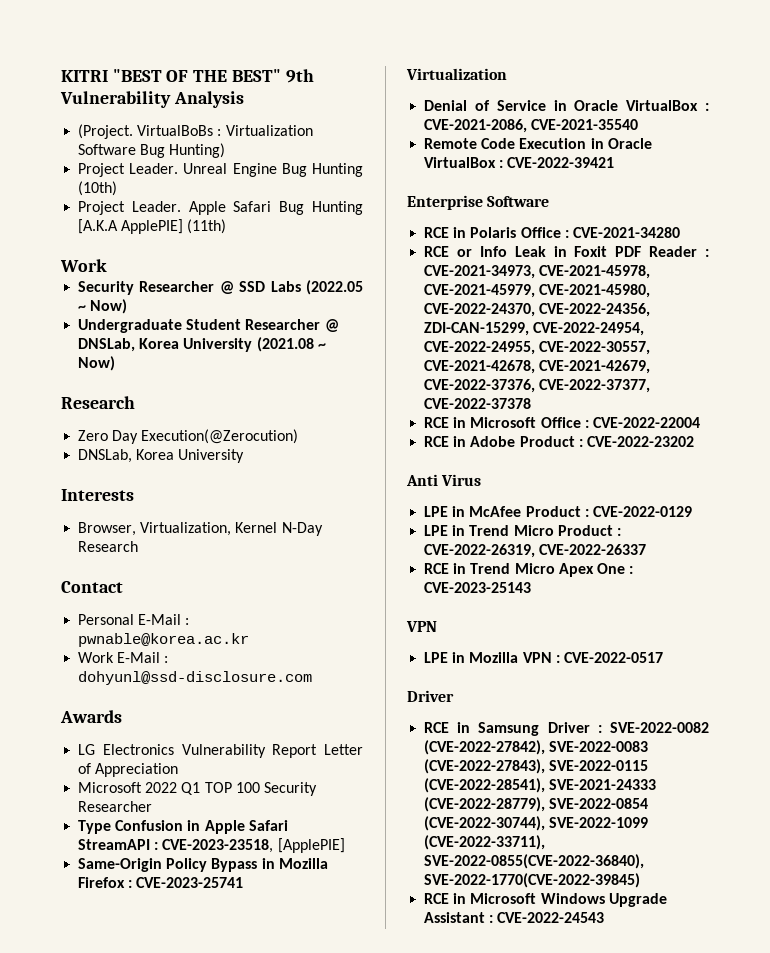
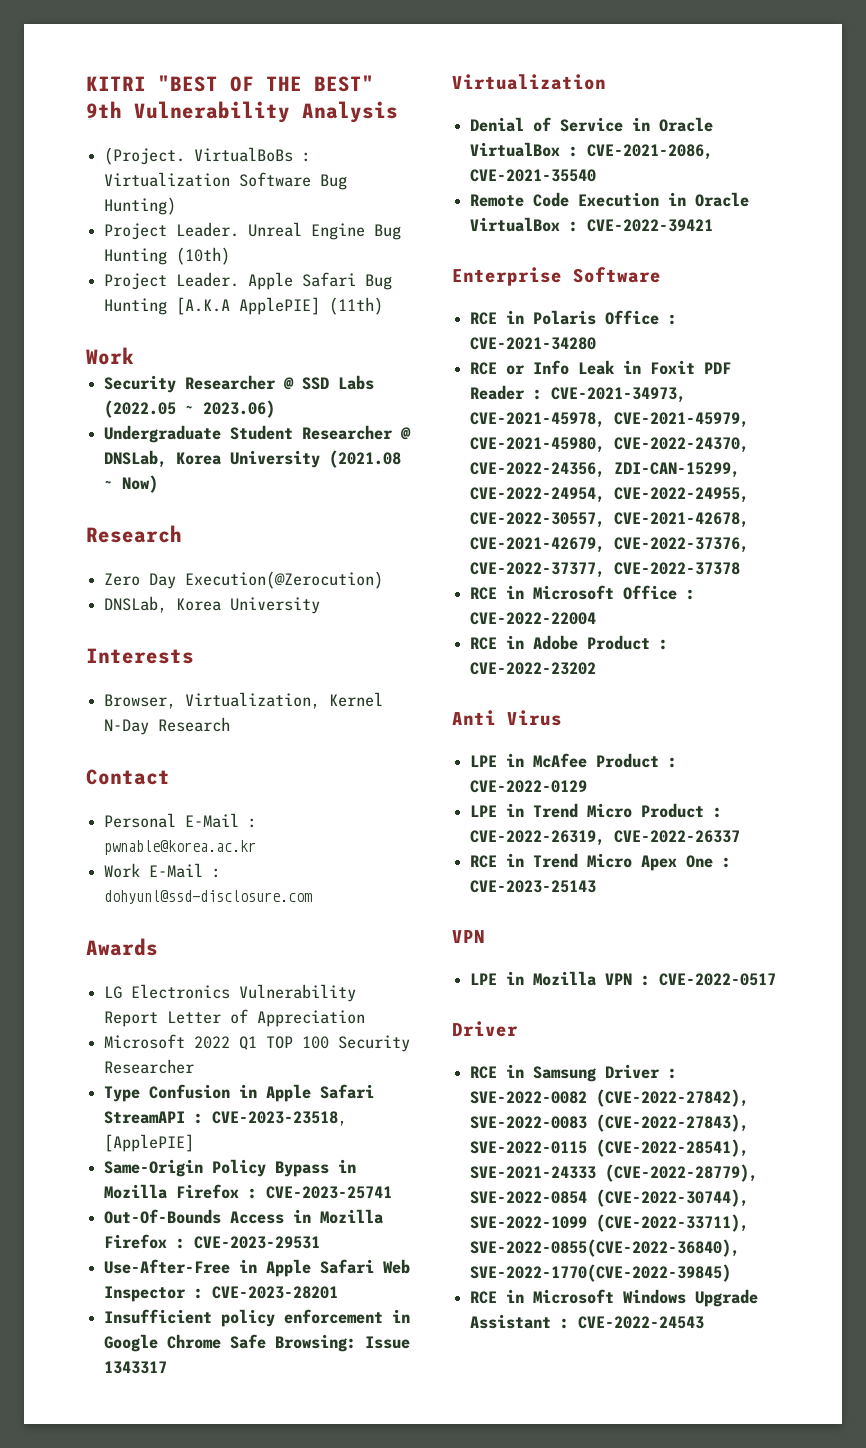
[90,299,128,314] Now) -> [203,400,276,418] 2023.06)
(244, 882) none -> [104,1209,384,1224] [104,1234,321,1249] [104,1259,411,1277] [104,1286,339,1302] [104,1309,411,1327] [104,1334,411,1352] [104,1361,168,1374] // Out-Of-Bounds Access in Mozilla Firefox : CVE-2023-29531 // Use-After-Free in Apple Safari Web Inspector : CVE-2023-28201 // Insufficient policy enforcement in Google Chrome Safe Browsing: Issue 1343317

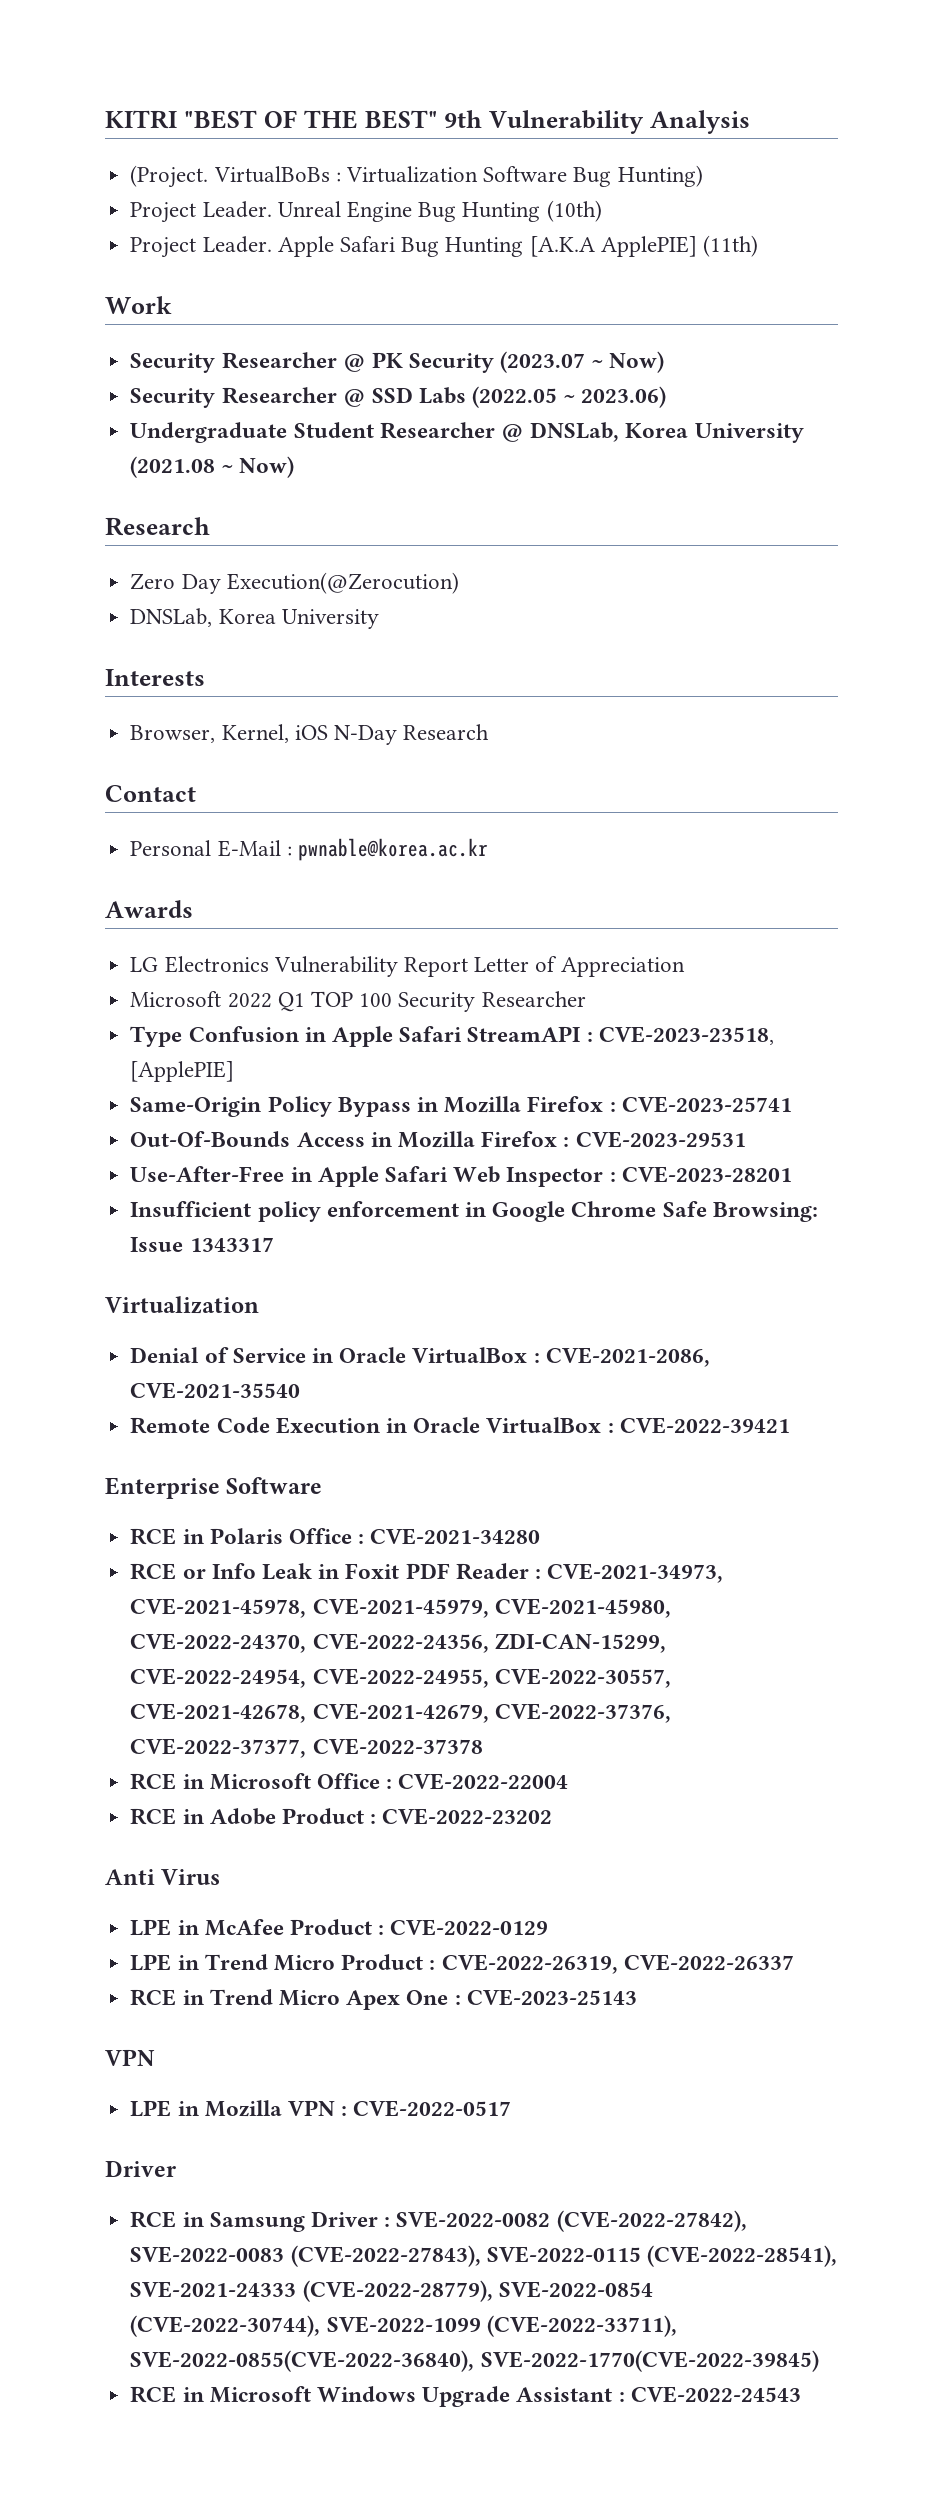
(134, 356) none -> [130,351,664,373] // Security Researcher @ PK Security (2023.07 ~ Now)
[185,692,384,709] Virtualization, Kernel -> [221,724,328,743] Kernel, iOS
[104,863,222,878] [104,890,313,904] // Work E-Mail : dohyunl@ssd-disclosure.com -> (488, 849) none

